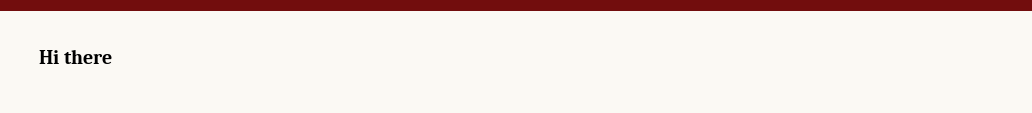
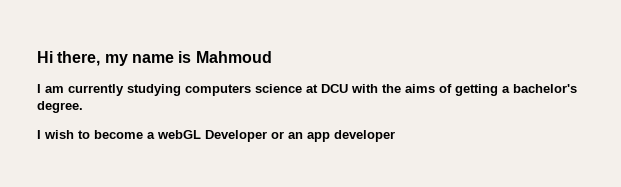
[64,49,113,64] there -> [57,51,272,66] [37,84,577,96] [37,101,83,113] [37,130,395,142] there, my name is Mahmoud // I am currently studying computers science at DCU with the aims of getting a bachelor's degree. // I wish to become a webGL Developer or an app developer

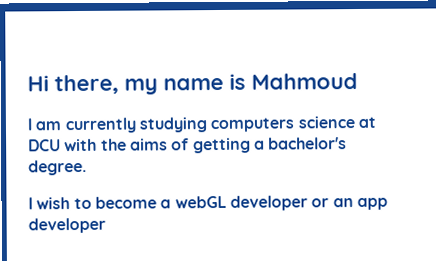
[205,130,267,142] Developer -> [229,195,308,211] developer

